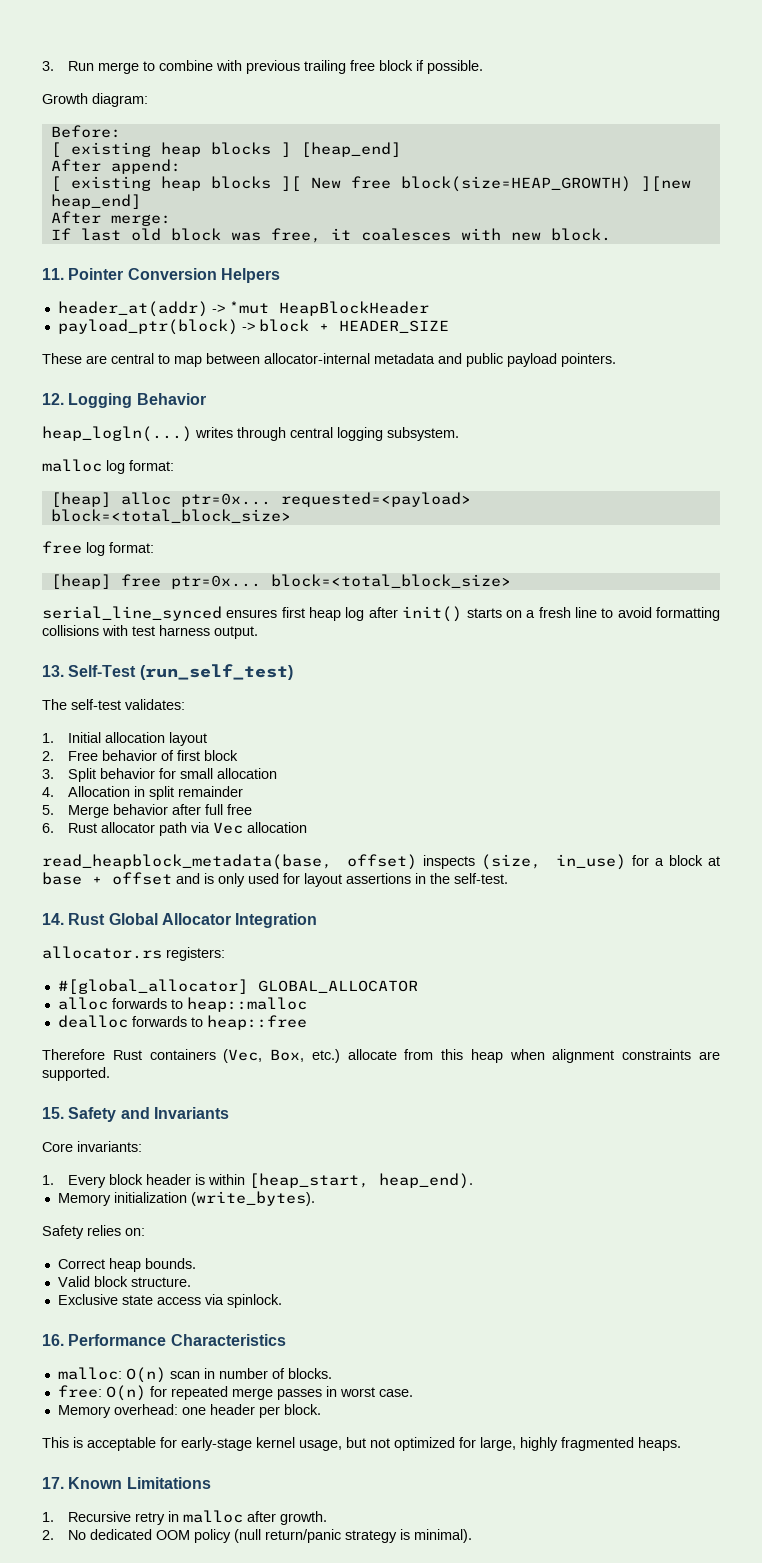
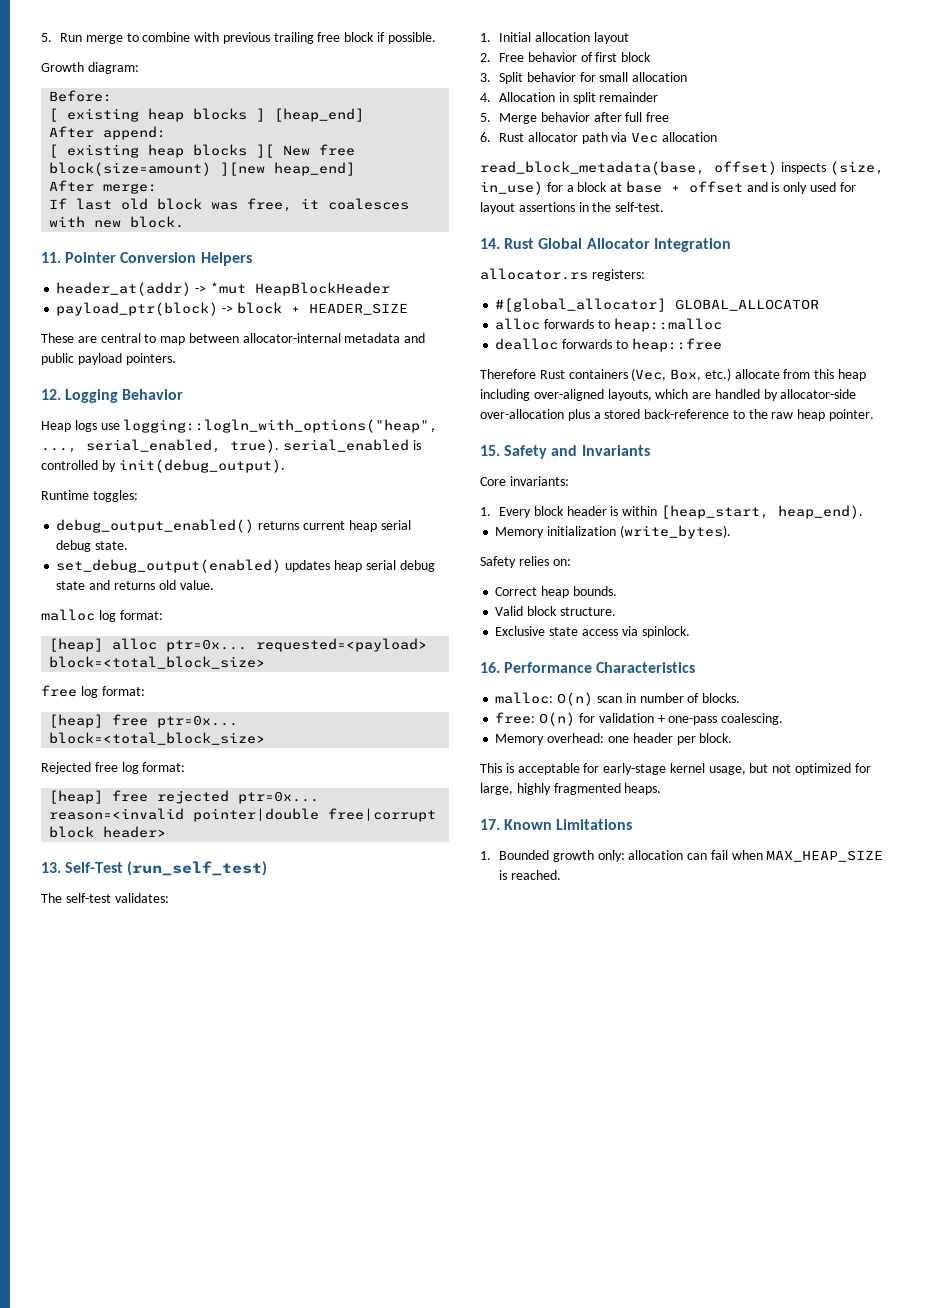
[42,61,54,71] 3. -> [41,33,52,42] 5.
[400,176,631,192] block(size=HEAP_GROWTH) -> [49,162,212,176] block(size=amount)
[42,426,459,442] heap_logln(...) writes through central logging subsystem. -> [41,419,439,433] [41,439,421,453] [41,459,285,473] [41,490,138,502] [56,519,411,533] [56,540,129,552] [56,559,435,573] [56,580,214,590] Heap logs use logging::logln_with_options("heap", ..., serial_enabled, true). serial_enabled is controlled by init(debug_output). // Runtime toggles: // debug_output_enabled() returns current heap serial debug state. // set_debug_output(enabled) updates heap serial debug state and returns old value.
[42,606,720,622] [42,625,258,639] serial_line_synced ensures first heap log after init() starts on a fresh line to avoid formatting collisions with test harness output. -> [41,762,186,774] [49,790,320,804] [49,808,437,822] [49,826,167,838] Rejected free log format: // [heap] free rejected ptr=0x... reason=<invalid pointer|double free|corrupt block header>
[42,854,332,870] read_heapblock_metadata(base, -> [480,161,705,175] read_block_metadata(base,
[509,1049,720,1063] [42,1067,110,1081] when alignment constraints are supported. -> [480,389,857,401] [480,409,875,421] including over-aligned layouts, which are handled by allocator-side over-allocation plus a stored back-reference to the raw heap pointer.
[170,1386,413,1400] repeated merge passes in worst case. -> [598,713,784,725] validation + one-pass coalescing.
[68,1510,328,1525] [42,1529,473,1543] Recursive retry in malloc after growth. // 2. No dedicated OOM policy (null return/panic strategy is minimal). -> [498,850,884,862] [498,870,561,880] Bounded growth only: allocation can fail when MAX_HEAP_SIZE is reached.

